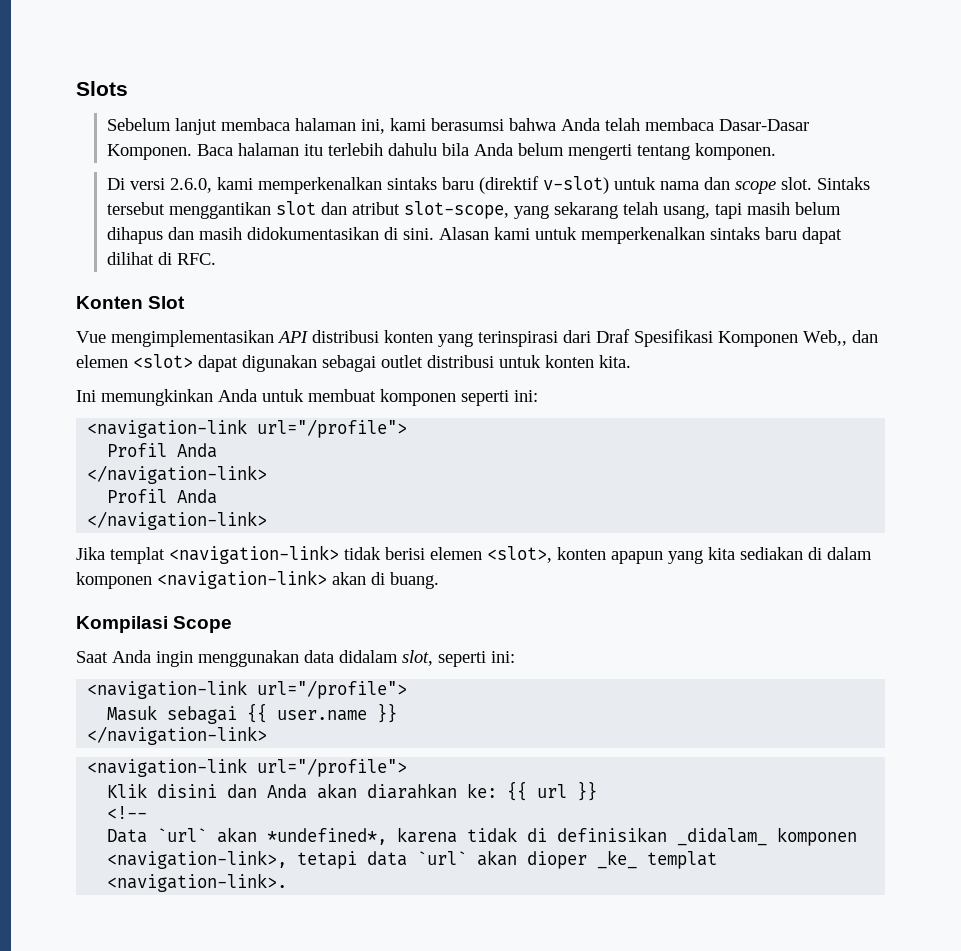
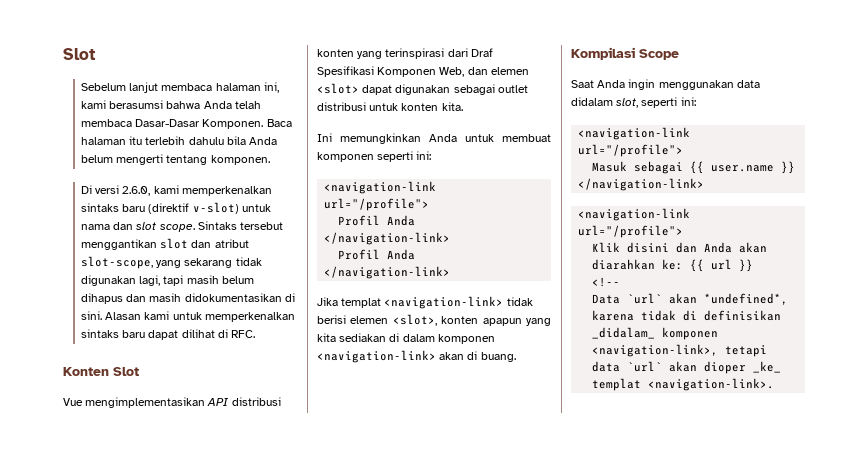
[76,81,128,96] Slots -> [63,48,96,60] Slot
[735,177,813,194] scope slot. -> [136,222,195,232] slot scope.
[623,202,711,219] telah usang, -> [235,257,262,266] [80,275,161,286] tidak digunakan lagi,
[803,330,847,346] Web,, -> [439,67,465,77] Web,

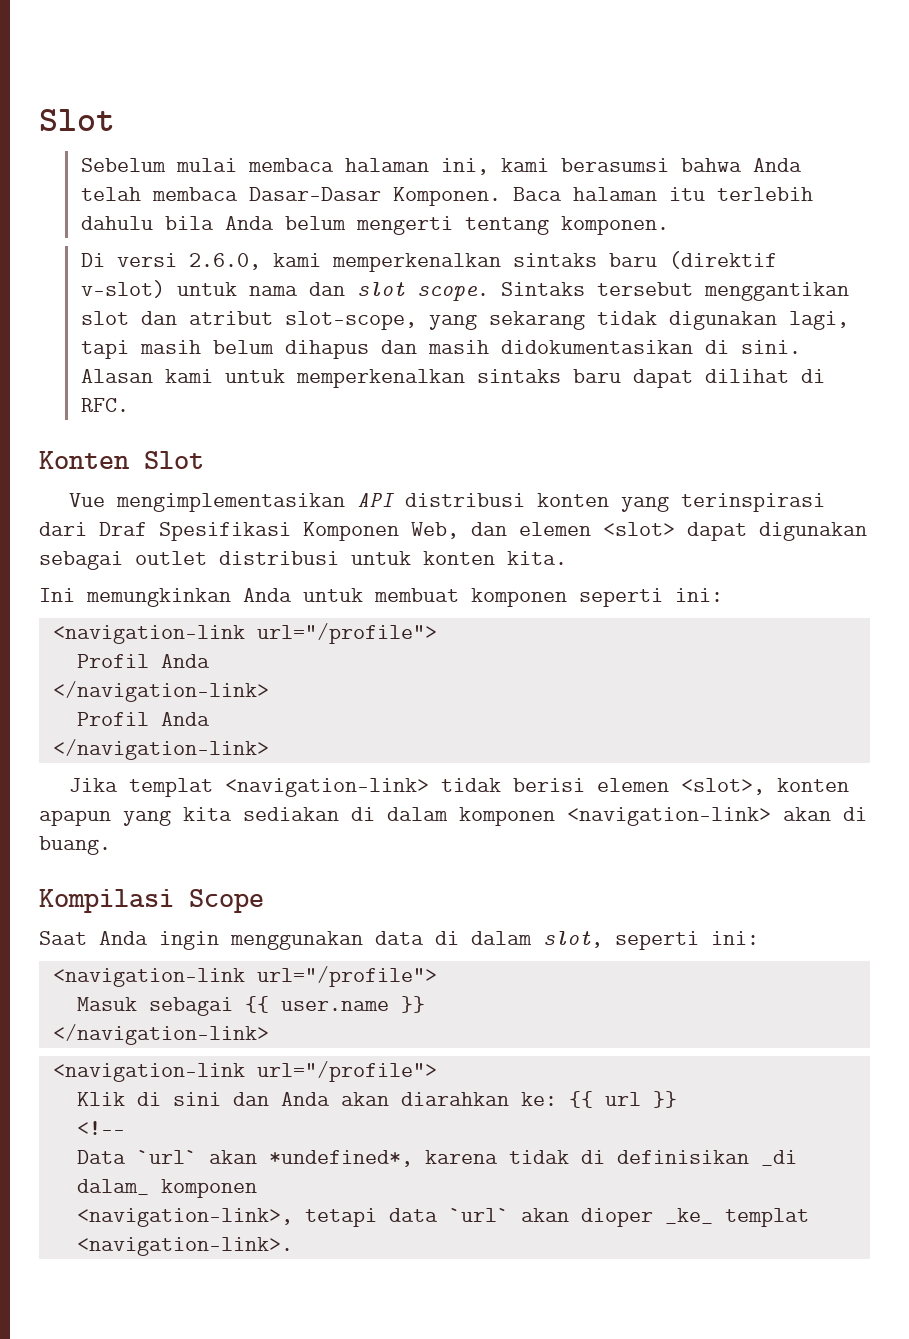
[129,82,159,93] lanjut -> [176,158,238,172] mulai
[571,97,613,106] didalam -> [435,931,532,945] di dalam
[627,242,670,253] disini -> [136,1092,221,1106] di sini
[592,327,656,339] _didalam_ -> [760,1150,797,1166] [76,1179,149,1195] _di dalam_

